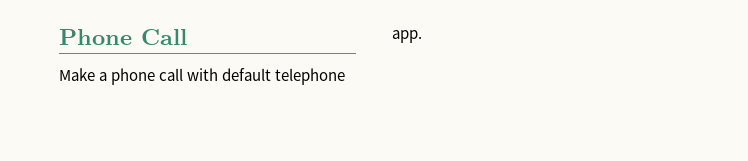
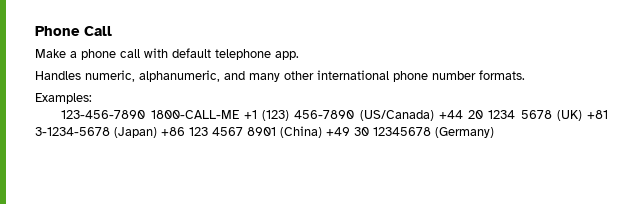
(422, 36) none -> [35,70,525,82] [35,93,92,104] [61,110,608,121] [35,126,494,138] // Handles numeric, alphanumeric, and many other international phone number formats. // Examples: // 123-456-7890 1800-CALL-ME +1 (123) 456-7890 (US/Canada) +44 20 1234 5678 (UK) +81 3-1234-5678 (Japan) +86 123 4567 8901 (China) +49 30 12345678 (Germany)

